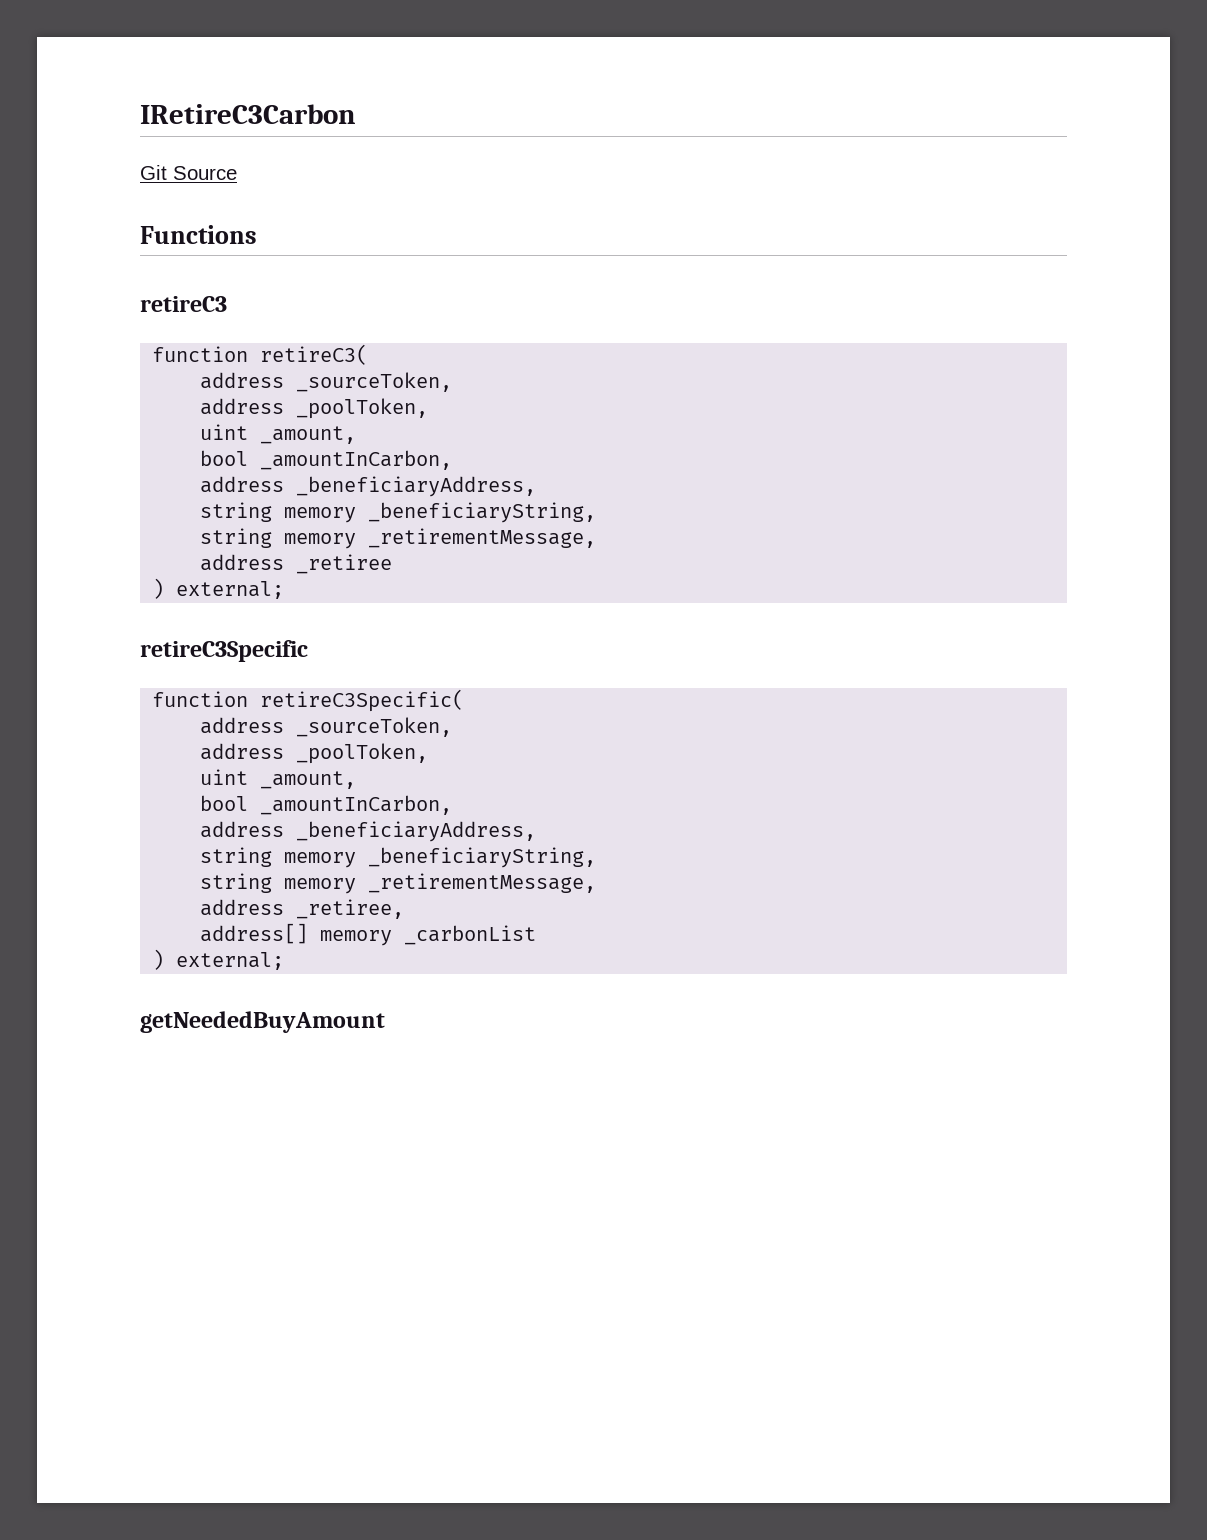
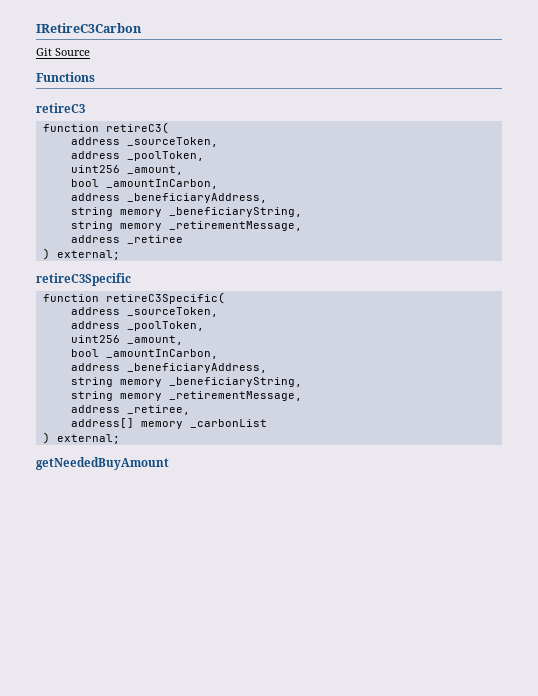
[200,424,249,440] uint -> [70,165,120,173] uint256
[200,769,249,785] uint -> [70,335,120,343] uint256

